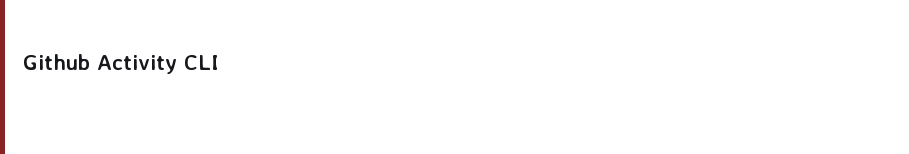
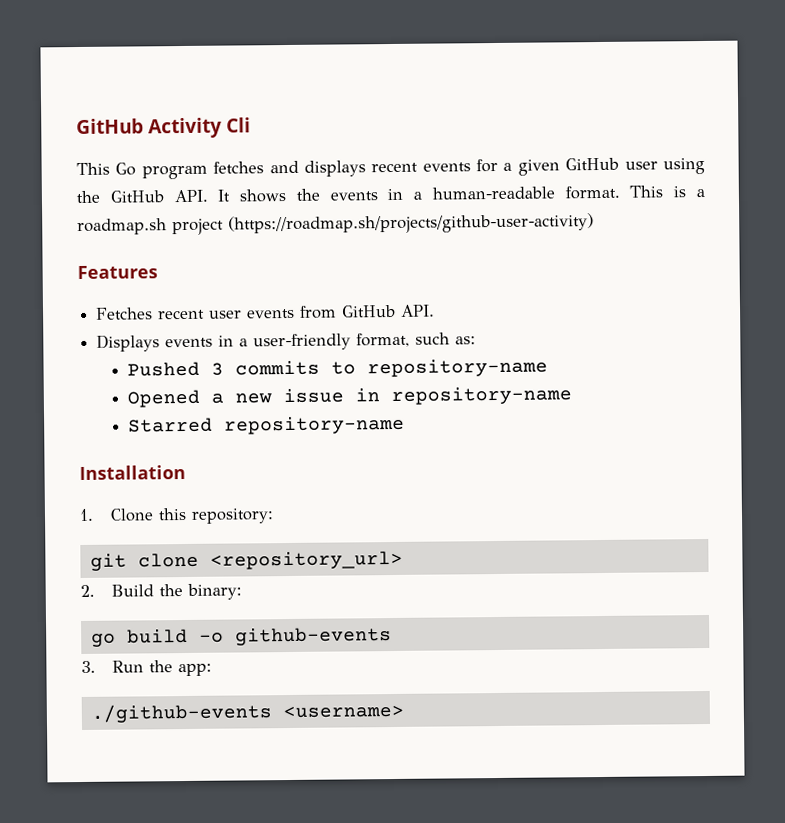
[23,54,219,74] Github Activity CLI -> [76,117,251,139] [76,157,705,180] [76,185,705,204] [77,213,594,236] [77,265,158,280] [95,304,436,320] [96,332,477,352] [127,358,549,378] [127,386,573,408] [128,415,406,435] [79,464,186,481] [79,507,274,524] [89,550,403,571] [80,583,242,600] [90,627,392,647] [81,660,212,677] [90,703,404,723] GitHub Activity Cli // This Go program fetches and displays recent events for a given GitHub user using the GitHub API. It shows the events in a human-readable format. This is a roadmap.sh project (https://roadmap.sh/projects/github-user-activity) // Features // Fetches recent user events from GitHub API. // Displays events in a user-friendly format, such as: // Pushed 3 commits to repository-name // Opened a new issue in repository-name // Starred repository-name // Installation // 1. Clone this repository: // git clone <repository_url> // 2. Build the binary: // go build -o github-events // 3. Run the app: // ./github-events <username>

